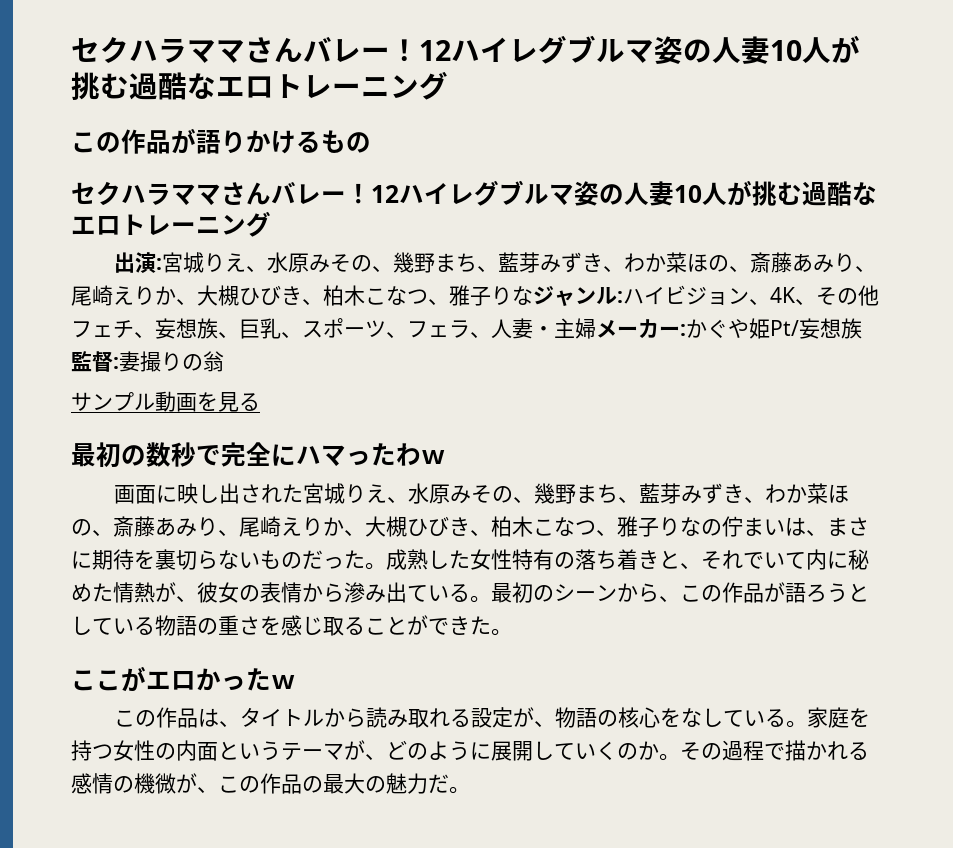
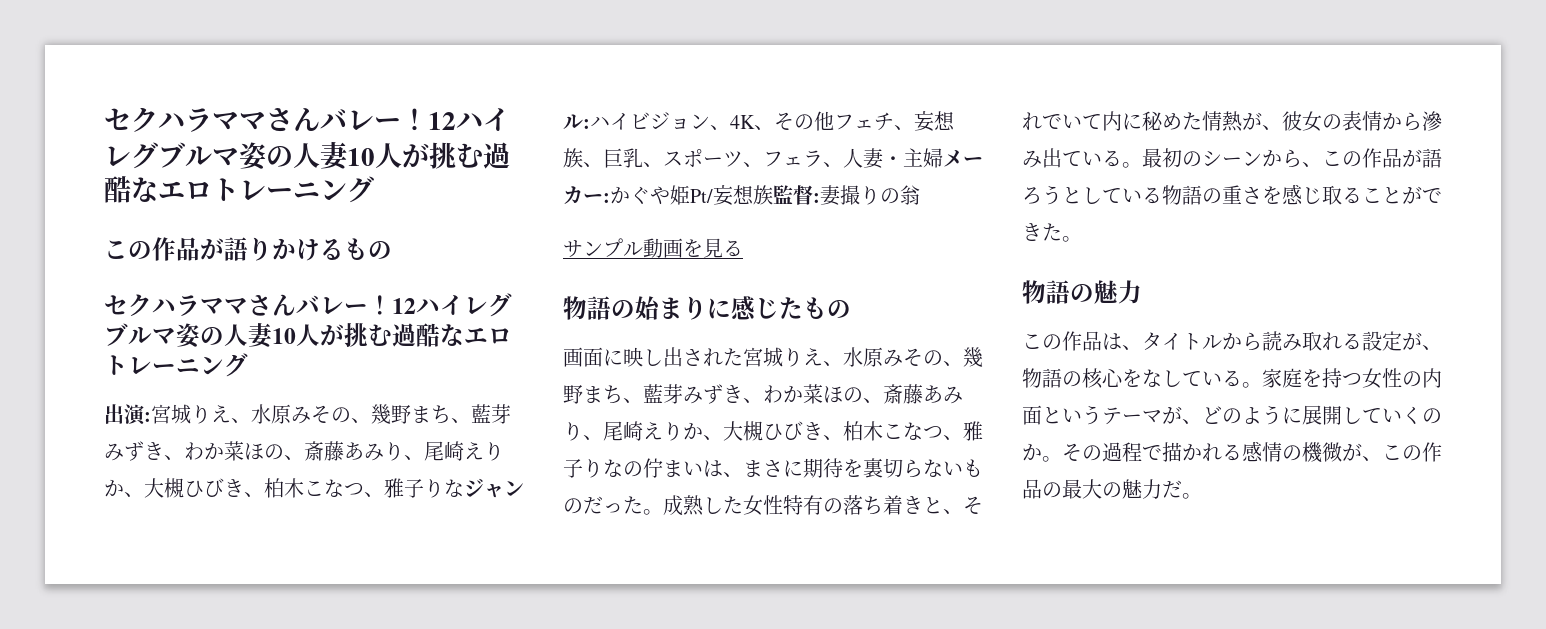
[71,442,446,468] 最初の数秒で完全にハマったわｗ -> [563,296,851,321] 物語の始まりに感じたもの
[71,666,296,692] ここがエロかったｗ -> [1022,280,1142,304] 物語の魅力

